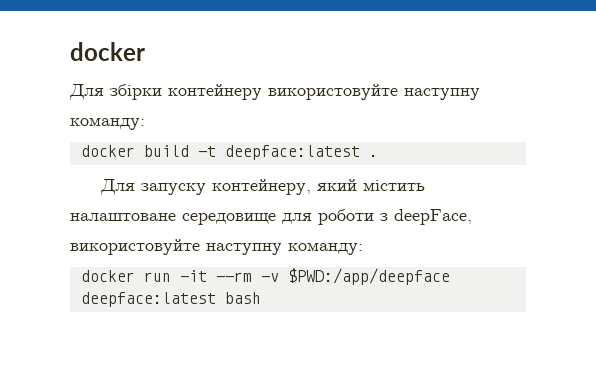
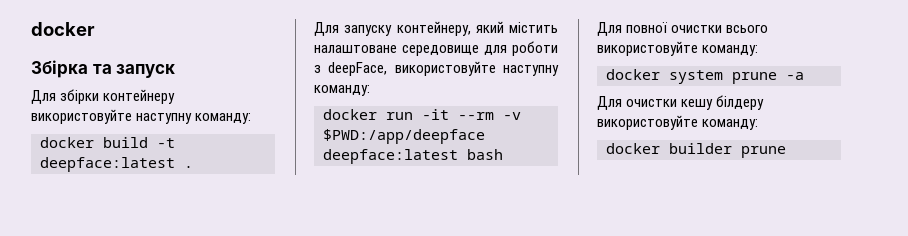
[70,42,145,61] docker -> [31,22,95,36] [31,60,176,78] docker // Збірка та запуск
(261, 298) none -> [597,22,769,36] [597,41,759,56] [606,69,804,84] [597,95,765,110] [597,115,759,130] [606,143,786,158] // Для повної очистки всього використовуйте команду: // docker system prune -a // Для очистки кешу білдеру використовуйте команду: // docker builder prune

